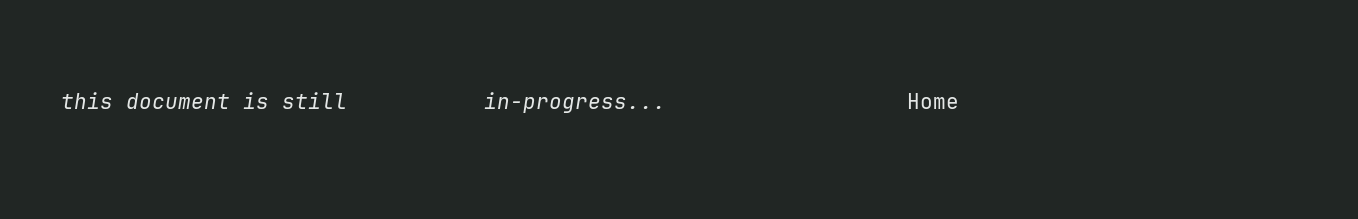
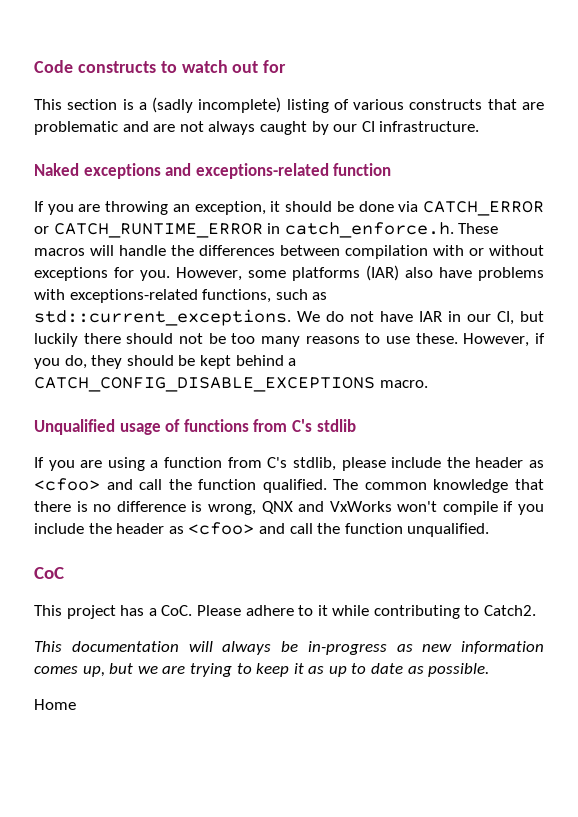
[61,92,666,113] this document is still in-progress... -> [34,60,287,73] [34,97,544,113] [34,121,480,135] [34,163,392,179] [34,201,544,216] [34,222,499,238] [34,245,544,259] [34,265,544,281] [34,289,328,303] [34,309,544,326] [34,333,545,347] [34,355,297,369] [34,377,428,392] [34,419,356,435] [34,457,545,471] [34,478,544,493] [34,501,544,515] [34,522,490,537] [34,567,64,579] [34,605,537,619] [34,641,544,655] [34,663,490,677] Code constructs to watch out for // This section is a (sadly incomplete) listing of various constructs that are problematic and are not always caught by our CI infrastructure. // Naked exceptions and exceptions-related function // If you are throwing an exception, it should be done via CATCH_ERROR or CATCH_RUNTIME_ERROR in catch_enforce.h. These macros will handle the differences between compilation with or without exceptions for you. However, some platforms (IAR) also have problems with exceptions-related functions, such as std::current_exceptions. We do not have IAR in our CI, but luckily there should not be too many reasons to use these. However, if you do, they should be kept behind a CATCH_CONFIG_DISABLE_EXCEPTIONS macro. // Unqualified usage of functions from C's stdlib // If you are using a function from C's stdlib, please include the header as <cfoo> and call the function qualified. The common knowledge that there is no difference is wrong, QNX and VxWorks won't compile if you include the header as <cfoo> and call the function unqualified. // CoC // This project has a CoC. Please adhere to it while contributing to Catch2. // This documentation will always be in-progress as new information comes up, but we are trying to keep it as up to date as possible.

